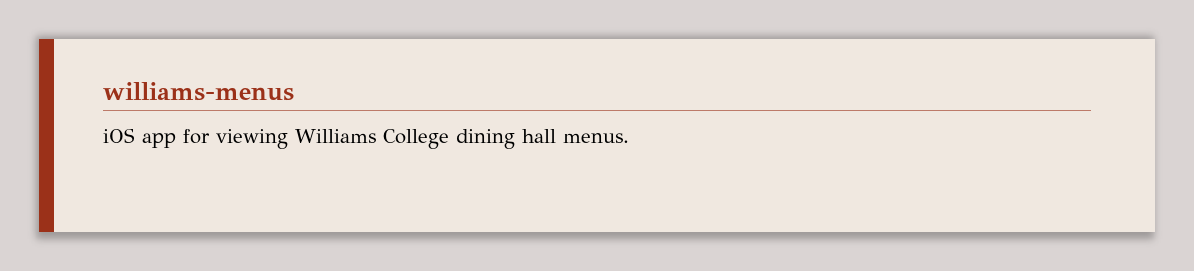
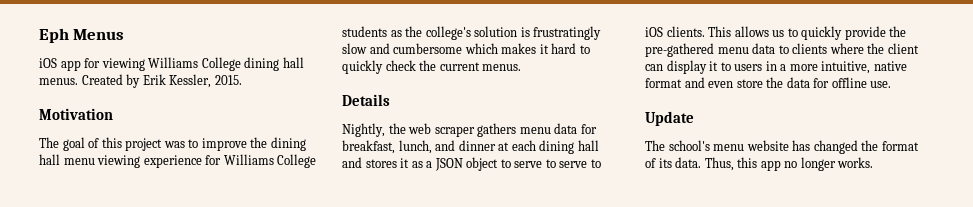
[103,82,294,101] williams-menus -> [39,28,125,43] Eph Menus
(629, 138) none -> [81,74,242,88] [39,108,113,120] [39,137,306,151] [39,154,317,168] [342,26,602,40] [342,43,590,54] [342,60,522,74] [342,94,390,106] [342,123,597,137] [342,140,599,154] [342,157,601,171] [645,26,907,40] [645,43,919,57] [645,60,907,74] [645,77,892,88] [645,111,694,126] [645,140,919,154] [645,157,874,171] Created by Erik Kessler, 2015. // Motivation // The goal of this project was to improve the dining hall menu viewing experience for Williams College students as the college's solution is frustratingly slow and cumbersome which makes it hard to quickly check the current menus. // Details // Nightly, the web scraper gathers menu data for breakfast, lunch, and dinner at each dining hall and stores it as a JSON object to serve to serve to iOS clients. This allows us to quickly provide the pre-gathered menu data to clients where the client can display it to users in a more intuitive, native format and even store the data for offline use. // Update // The school's menu website has changed the format of its data. Thus, this app no longer works.

